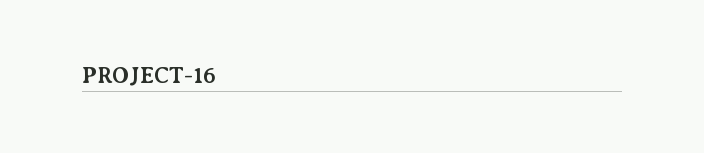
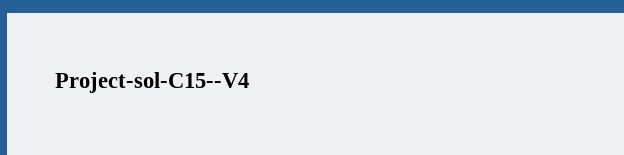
[82,67,216,86] PROJECT-16 -> [55,72,249,93] Project-sol-C15--V4

